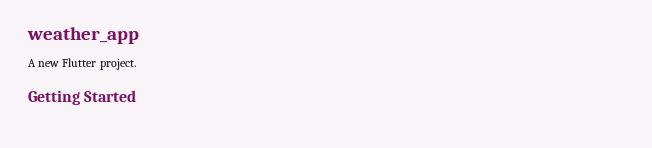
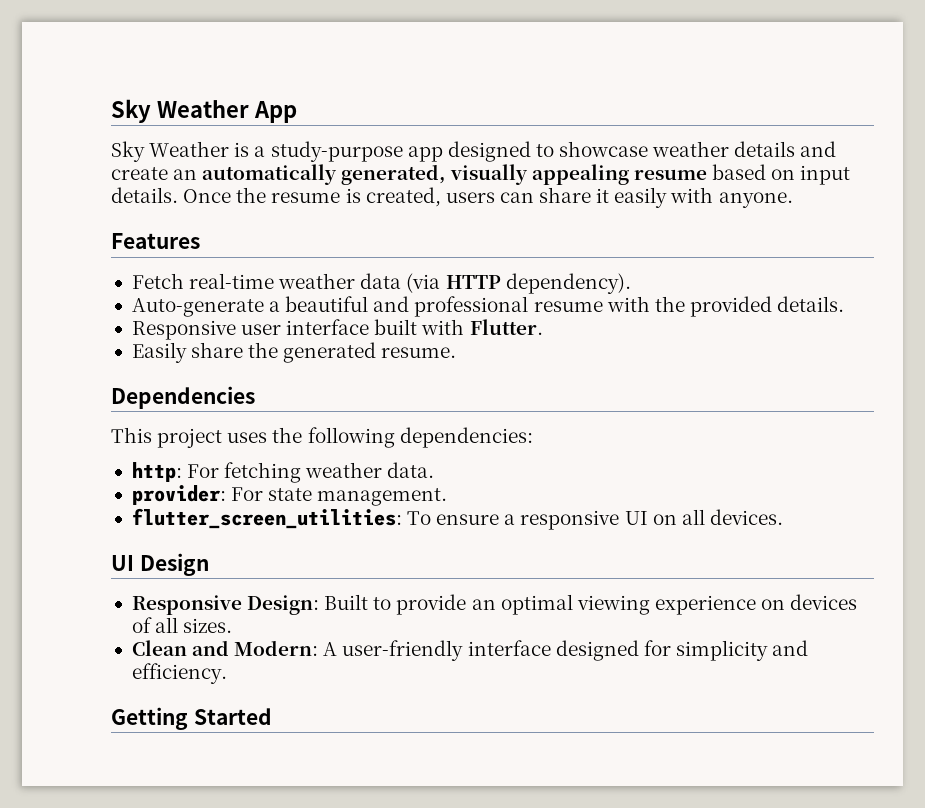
[27,27,139,44] [28,58,136,70] weather_app // A new Flutter project. -> [111,99,297,123] [111,141,837,162] [111,164,851,185] [111,187,793,208] [111,233,200,249] [131,273,631,294] [131,296,845,317] [131,319,543,340] [131,342,457,363] [111,386,255,409] [111,427,533,448] [131,462,435,483] [131,485,448,506] [131,508,783,530] [111,553,209,576] [131,594,858,615] [131,617,233,633] [131,640,809,661] [131,663,227,684] Sky Weather App // Sky Weather is a study-purpose app designed to showcase weather details and create an automatically generated, visually appealing resume based on input details. Once the resume is created, users can share it easily with anyone. // Features // Fetch real-time weather data (via HTTP dependency). // Auto-generate a beautiful and professional resume with the provided details. // Responsive user interface built with Flutter. // Easily share the generated resume. // Dependencies // This project uses the following dependencies: // http: For fetching weather data. // provider: For state management. // flutter_screen_utilities: To ensure a responsive UI on all devices. // UI Design // Responsive Design: Built to provide an optimal viewing experience on devices of all sizes. // Clean and Modern: A user-friendly interface designed for simplicity and efficiency.

